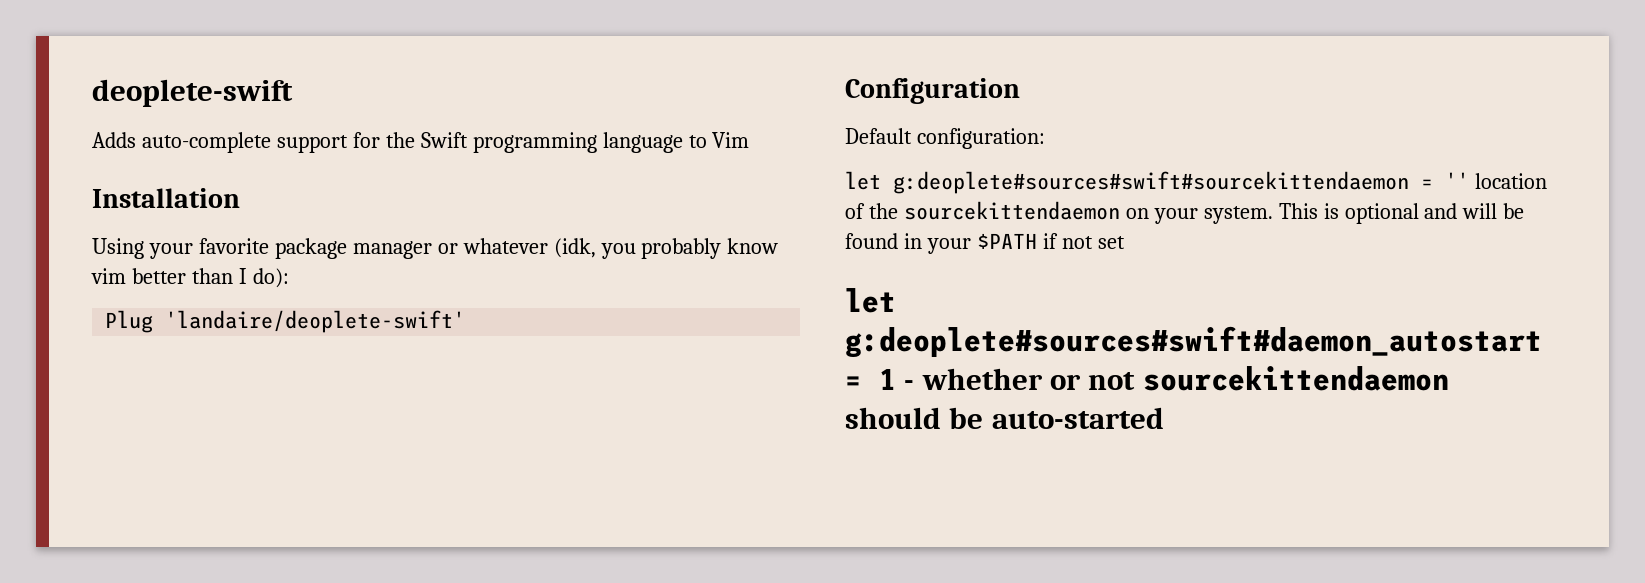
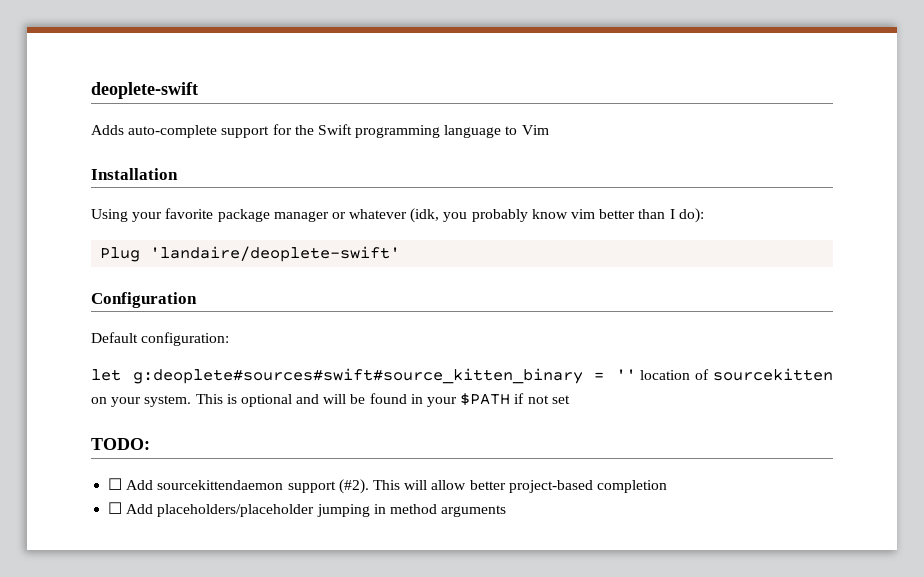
[893,171,1409,194] g:deoplete#sources#swift#sourcekittendaemon -> [132,368,583,384] g:deoplete#sources#swift#source_kitten_binary
[868,201,1120,220] the sourcekittendaemon -> [713,368,834,381] sourcekitten
[845,288,896,313] [845,326,1542,358] [845,366,1449,391] [845,407,1164,429] let g:deoplete#sources#swift#daemon_autostart = 1 - whether or not sourcekittendaemon should be auto-started -> [91,438,150,450] [108,478,667,494] [108,502,507,517] TODO: // ☐ Add sourcekittendaemon support (#2). This will allow better project-based completion // ☐ Add placeholders/placeholder jumping in method arguments

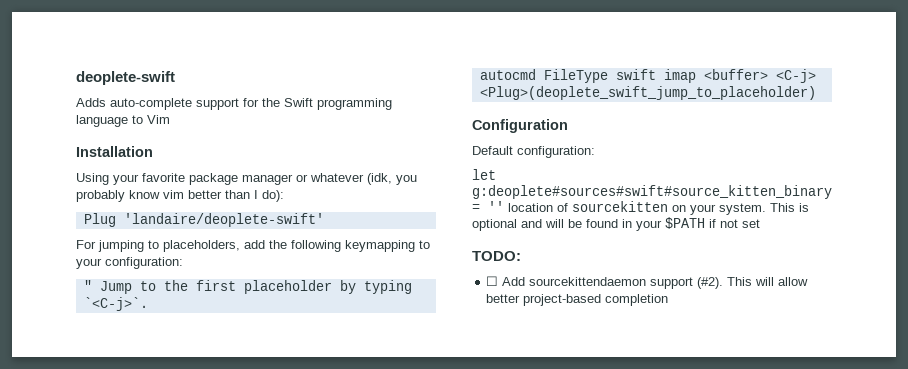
(401, 254) none -> [76,240,430,252] [76,257,183,269] [83,280,412,294] [83,297,148,311] [479,69,816,83] [479,86,816,100] // For jumping to placeholders, add the following keymapping to your configuration: // " Jump to the first placeholder by typing `<C-j>`. // autocmd FileType swift imap <buffer> <C-j> <Plug>(deoplete_swift_jump_to_placeholder)
[108,502,507,517] // ☐ Add placeholders/placeholder jumping in method arguments -> (669, 300) none

